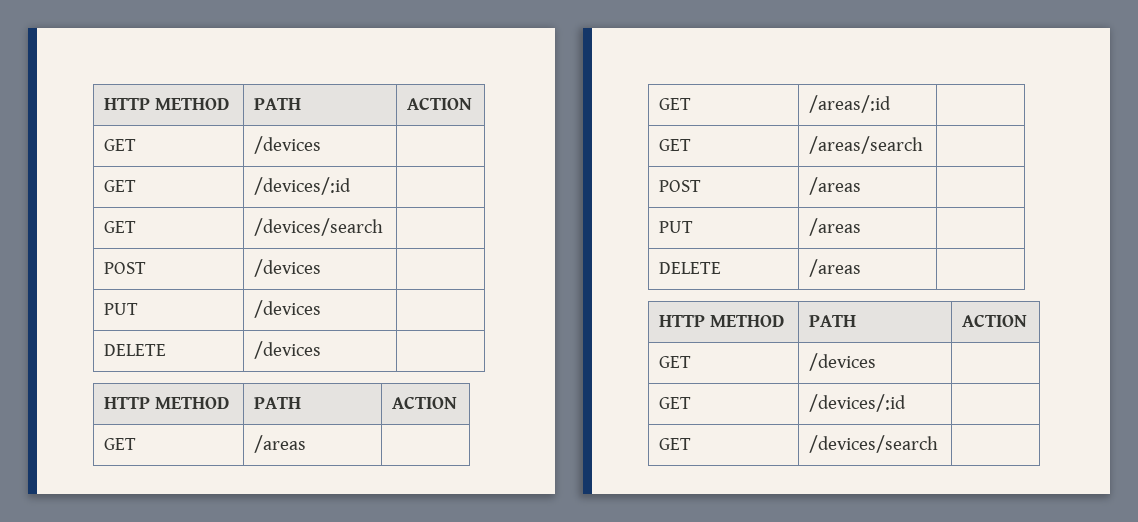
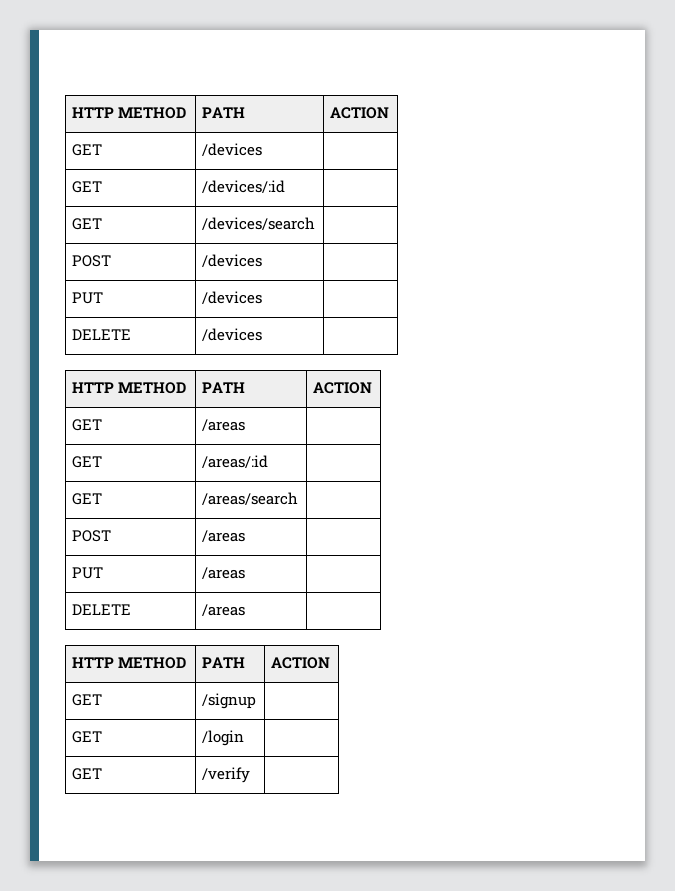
[809,353,877,371] [659,397,692,409] [809,394,907,412] [659,438,692,450] [809,435,939,453] /devices | // GET | /devices/:id | // GET | /devices/search -> [202,693,257,709] [72,731,103,743] [202,730,245,746] [72,768,103,780] [202,767,251,783] /signup | // GET | /login | // GET | /verify

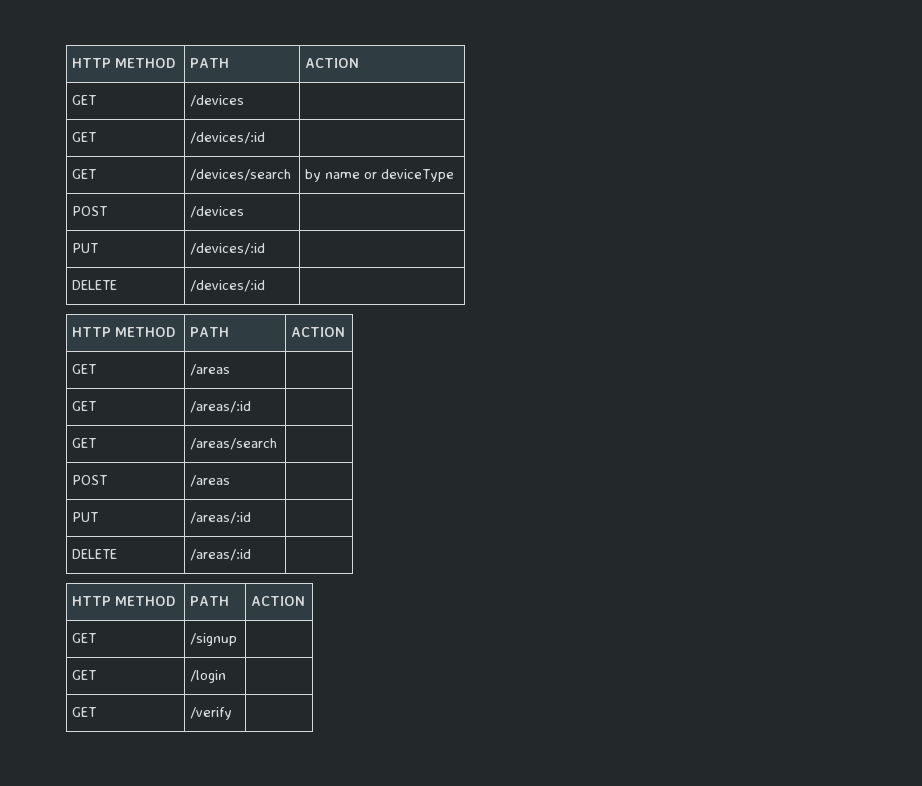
(316, 223) none -> [305,169,455,182] by name or deviceType
[202,291,263,304] [72,329,132,340] [202,328,263,341] /devices | // DELETE | /devices -> [190,243,266,255] [72,280,118,290] [190,280,266,292] /devices/:id | // DELETE | /devices/:id
[202,567,246,579] [72,604,132,615] [202,604,246,616] /areas | // DELETE | /areas -> [190,512,252,524] [72,549,118,559] [190,549,252,561] /areas/:id | // DELETE | /areas/:id

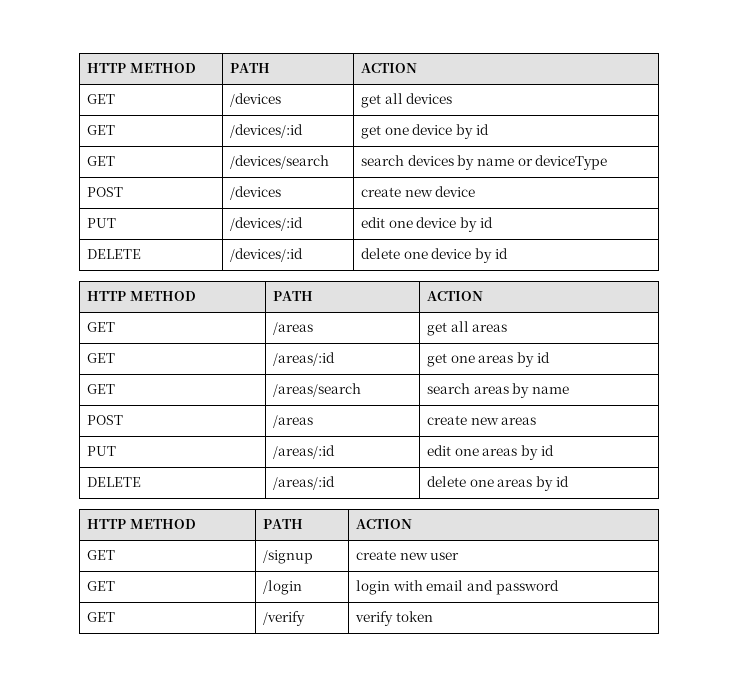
(245, 101) none -> [361,93,453,108] get all devices
(266, 138) none -> [361,124,489,139] get one device by id
(292, 175) none -> [361,155,454,166] search devices
(245, 212) none -> [361,186,476,197] create new device
[72,280,118,290] [190,280,266,292] // DELETE | /devices/:id | -> [361,217,493,232] [87,249,142,259] [230,248,304,262] [361,248,508,263] edit one device by id // DELETE | /devices/:id | delete one device by id
(231, 370) none -> [427,321,508,336] get all areas
[72,438,97,448] [190,438,278,450] // GET | /areas/search | -> [427,352,550,367] [87,384,116,394] [273,383,362,397] [427,383,569,398] get one areas by id // GET | /areas/search | search areas by name
(231, 481) none -> [427,415,537,425] create new areas
[72,549,118,559] [190,549,252,561] // DELETE | /areas/:id | -> [427,445,554,460] [87,477,142,487] [273,476,336,490] [427,476,569,491] edit one areas by id // DELETE | /areas/:id | delete one areas by id
(238, 639) none -> [356,550,460,560] create new user
(227, 676) none -> [356,580,559,595] login with email and password
(233, 713) none -> [355,611,433,626] verify token

